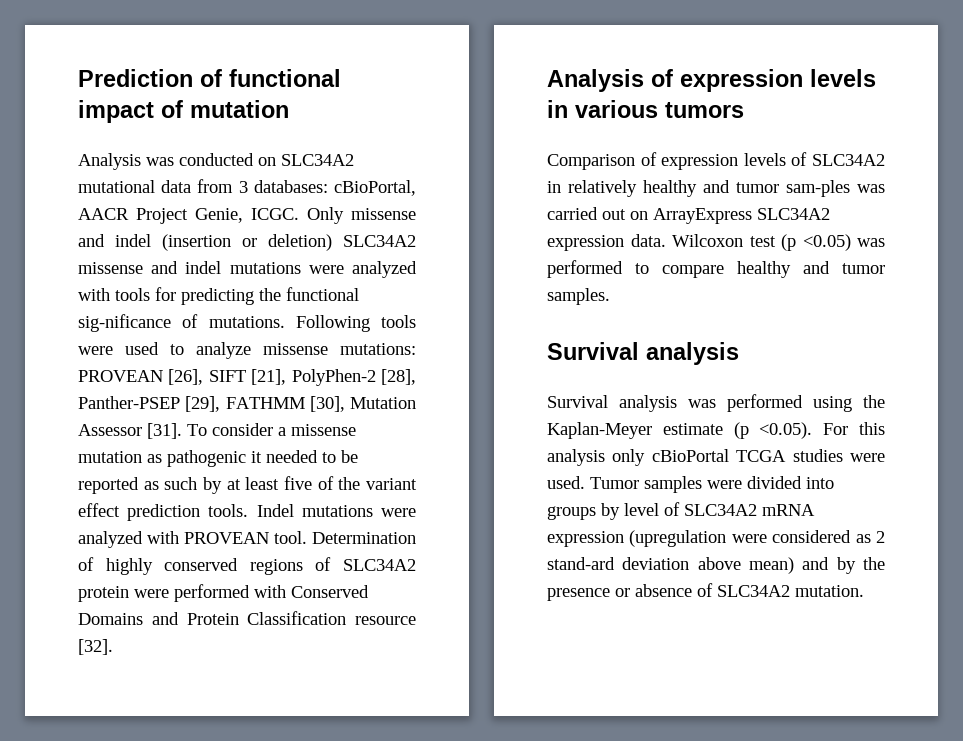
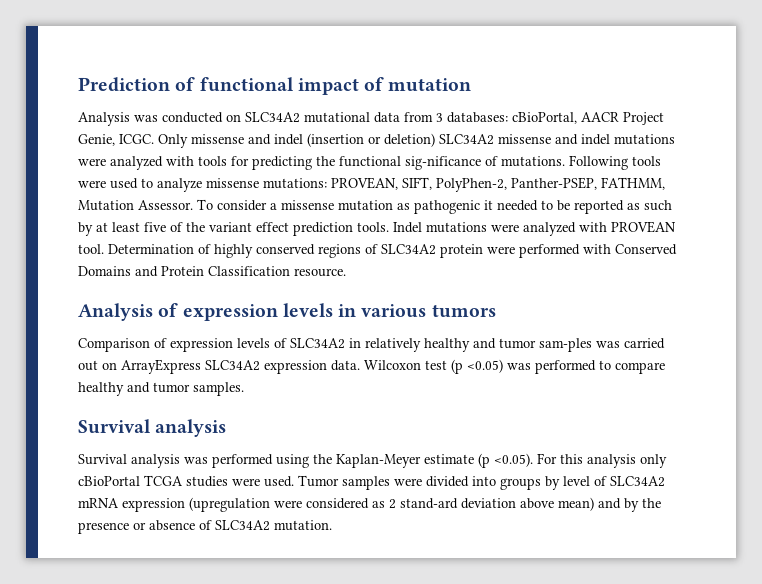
[78,369,416,386] [78,396,416,412] [78,423,182,439] PROVEAN [26], SIFT [21], PolyPhen-2 [28], Panther-PSEP [29], FATHMM [30], Mutation Assessor [31]. -> [331,177,665,192] [78,200,193,211] PROVEAN, SIFT, PolyPhen-2, Panther-PSEP, FATHMM, Mutation Assessor.
[355,616,416,625] [78,639,113,655] resource [32]. -> [294,268,346,277] resource.

